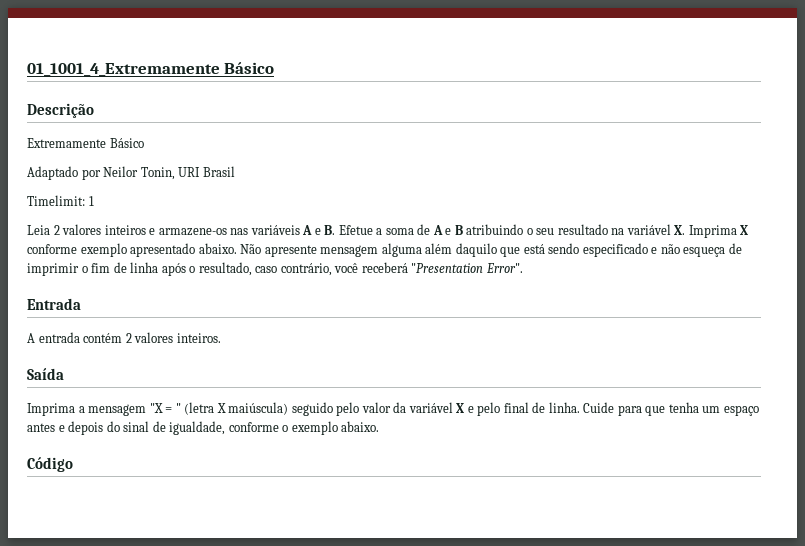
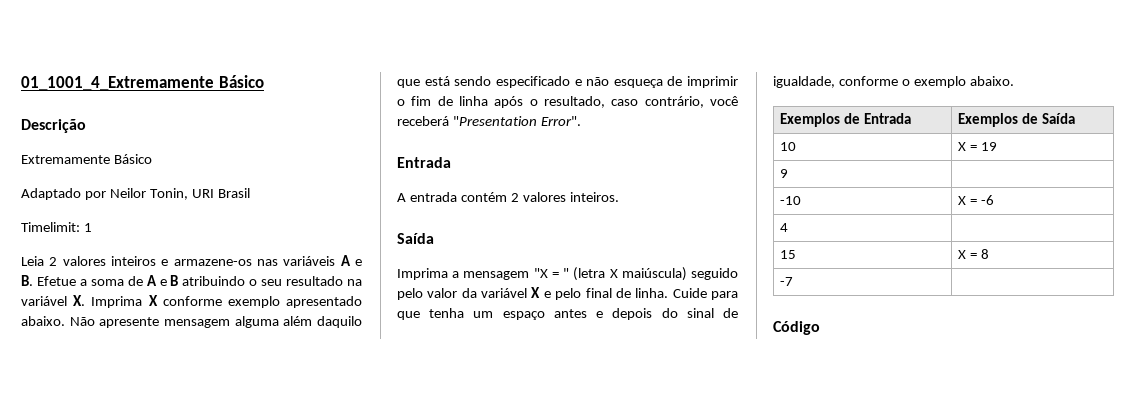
(380, 426) none -> [780,113,912,127] [958,113,1076,127] [780,142,797,151] [958,142,998,151] [780,169,789,178] [780,196,802,205] [958,195,995,205] [780,223,789,232] [780,250,797,259] [958,249,990,259] [780,277,794,286] // Exemplos de Entrada | Exemplos de Saída // 10 | X = 19 // 9 | // -10 | X = -6 // 4 | // 15 | X = 8 // -7 |

